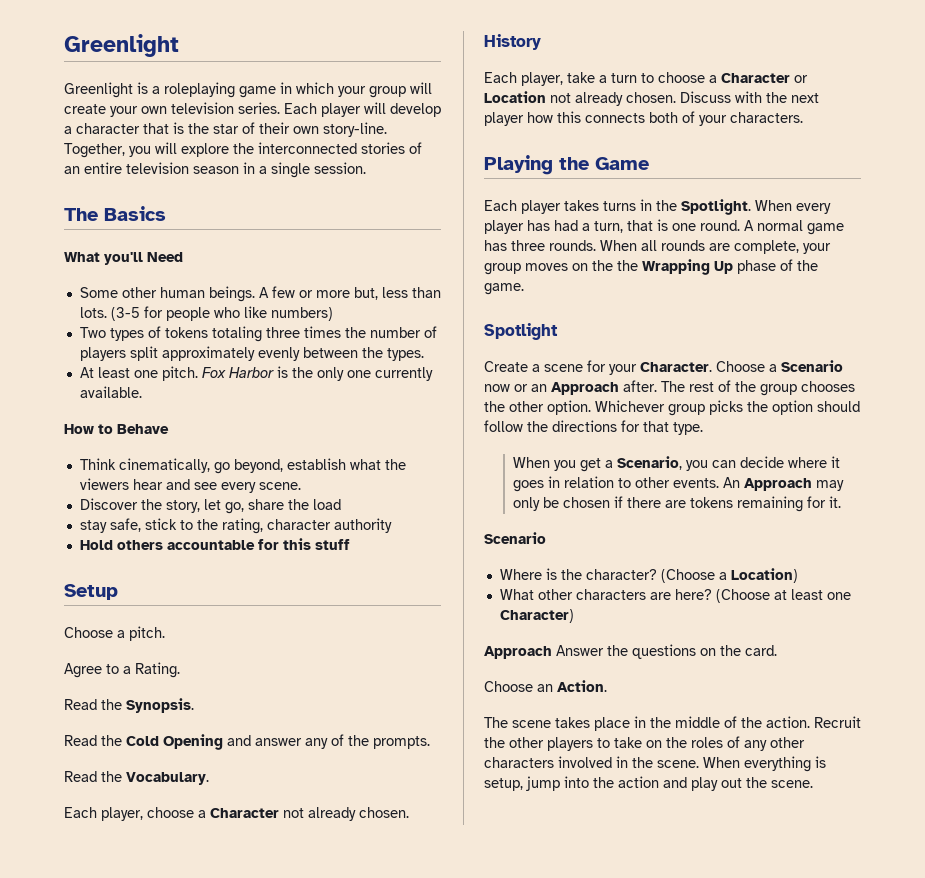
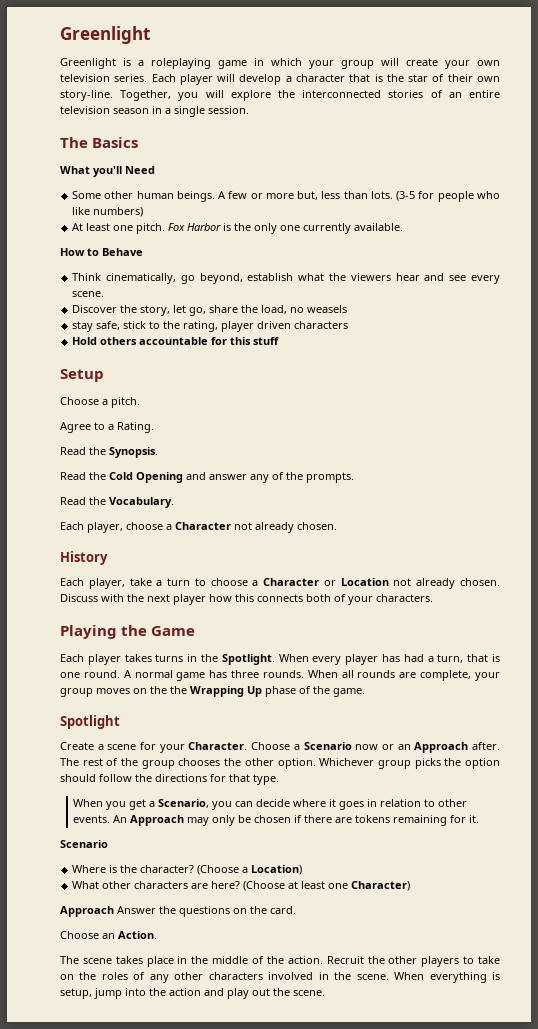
[79,326,437,342] [79,346,424,361] // Two types of tokens totaling three times the number of players split approximately evenly between the types. -> (144, 212) none
[312,499,341,510] load -> [261,305,348,314] load, no weasels
[266,518,392,533] character authority -> [221,321,349,332] player driven characters

